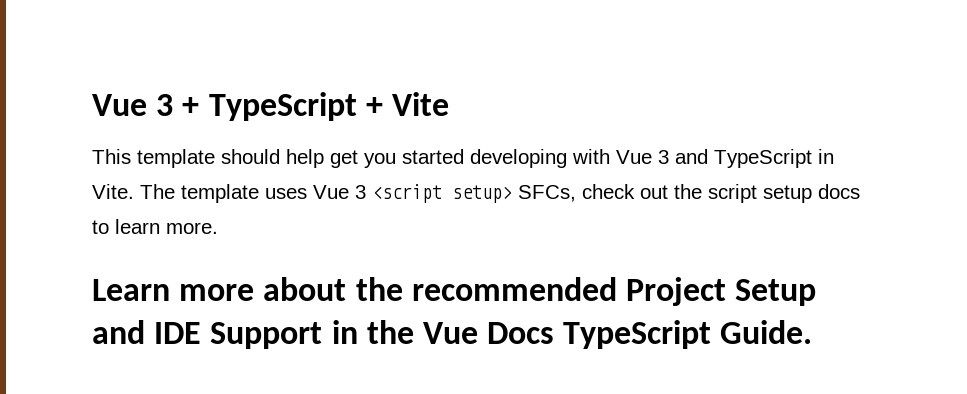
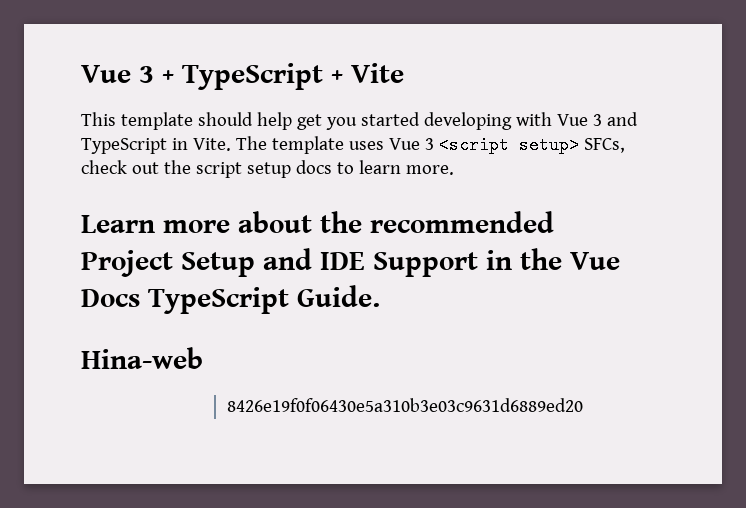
(813, 332) none -> [81,347,203,369] [226,398,583,412] // Hina-web // 8426e19f0f06430e5a310b3e03c9631d6889ed20

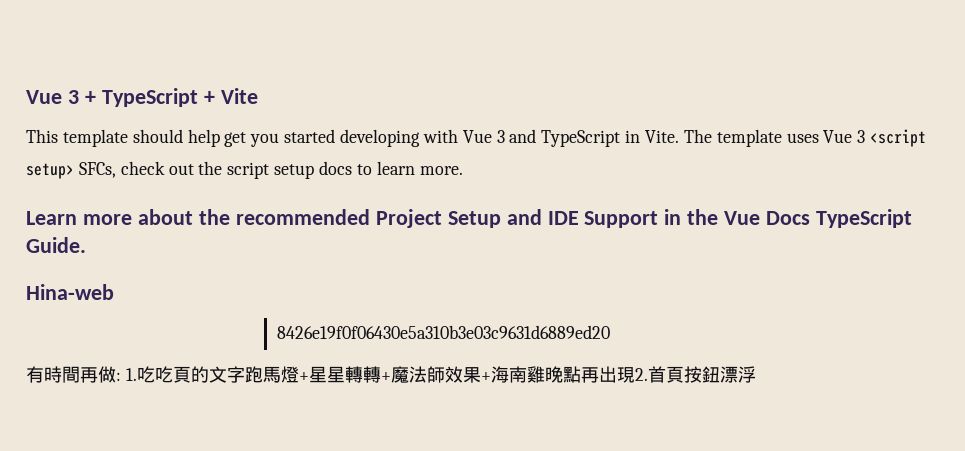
(583, 405) none -> [26,366,756,383] // 有時間再做: 1.吃吃頁的文字跑馬燈+星星轉轉+魔法師效果+海南雞晚點再出現2.首頁按鈕漂浮

